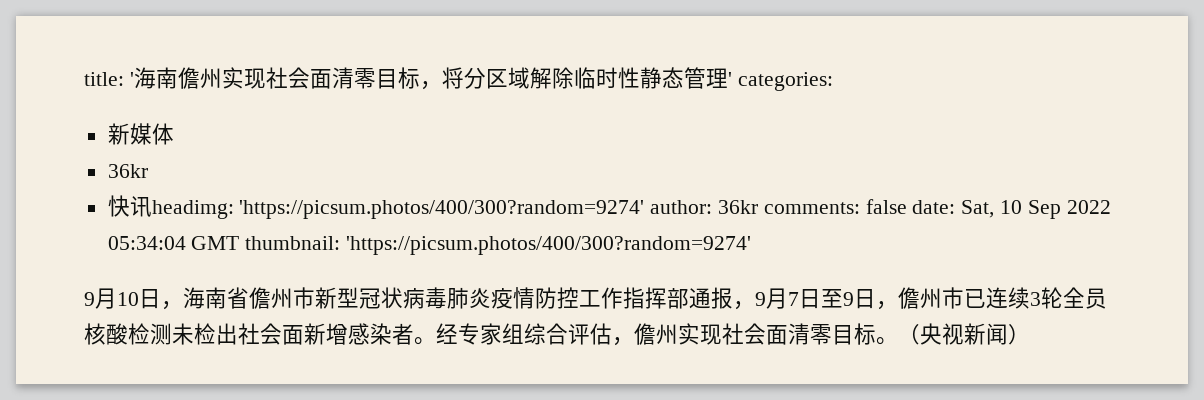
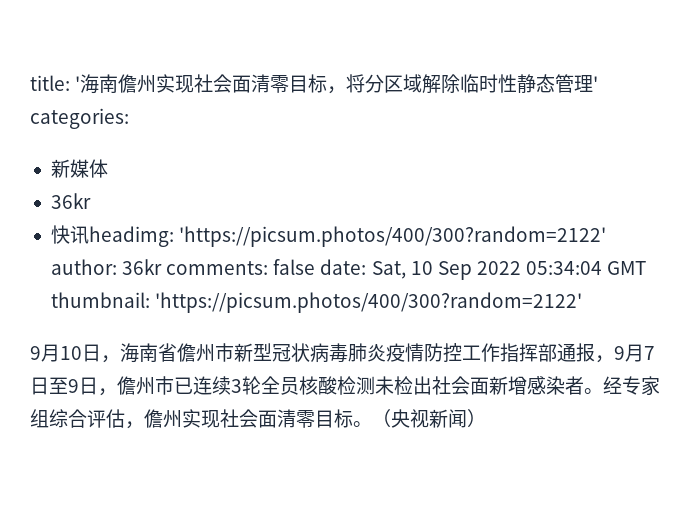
[239,200,645,219] 'https://picsum.photos/400/300?random=9274' -> [179,226,607,247] 'https://picsum.photos/400/300?random=2122'
[346,236,752,255] 'https://picsum.photos/400/300?random=9274' -> [155,292,583,313] 'https://picsum.photos/400/300?random=2122'

